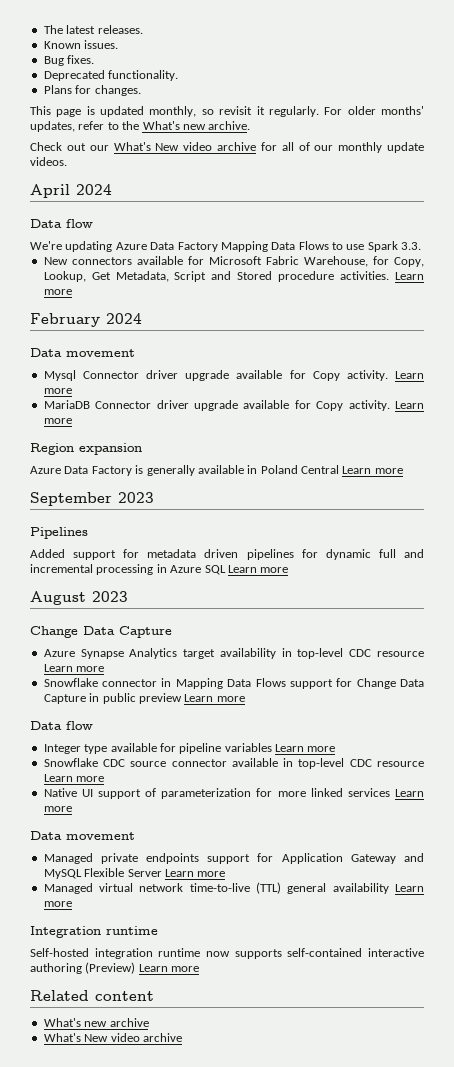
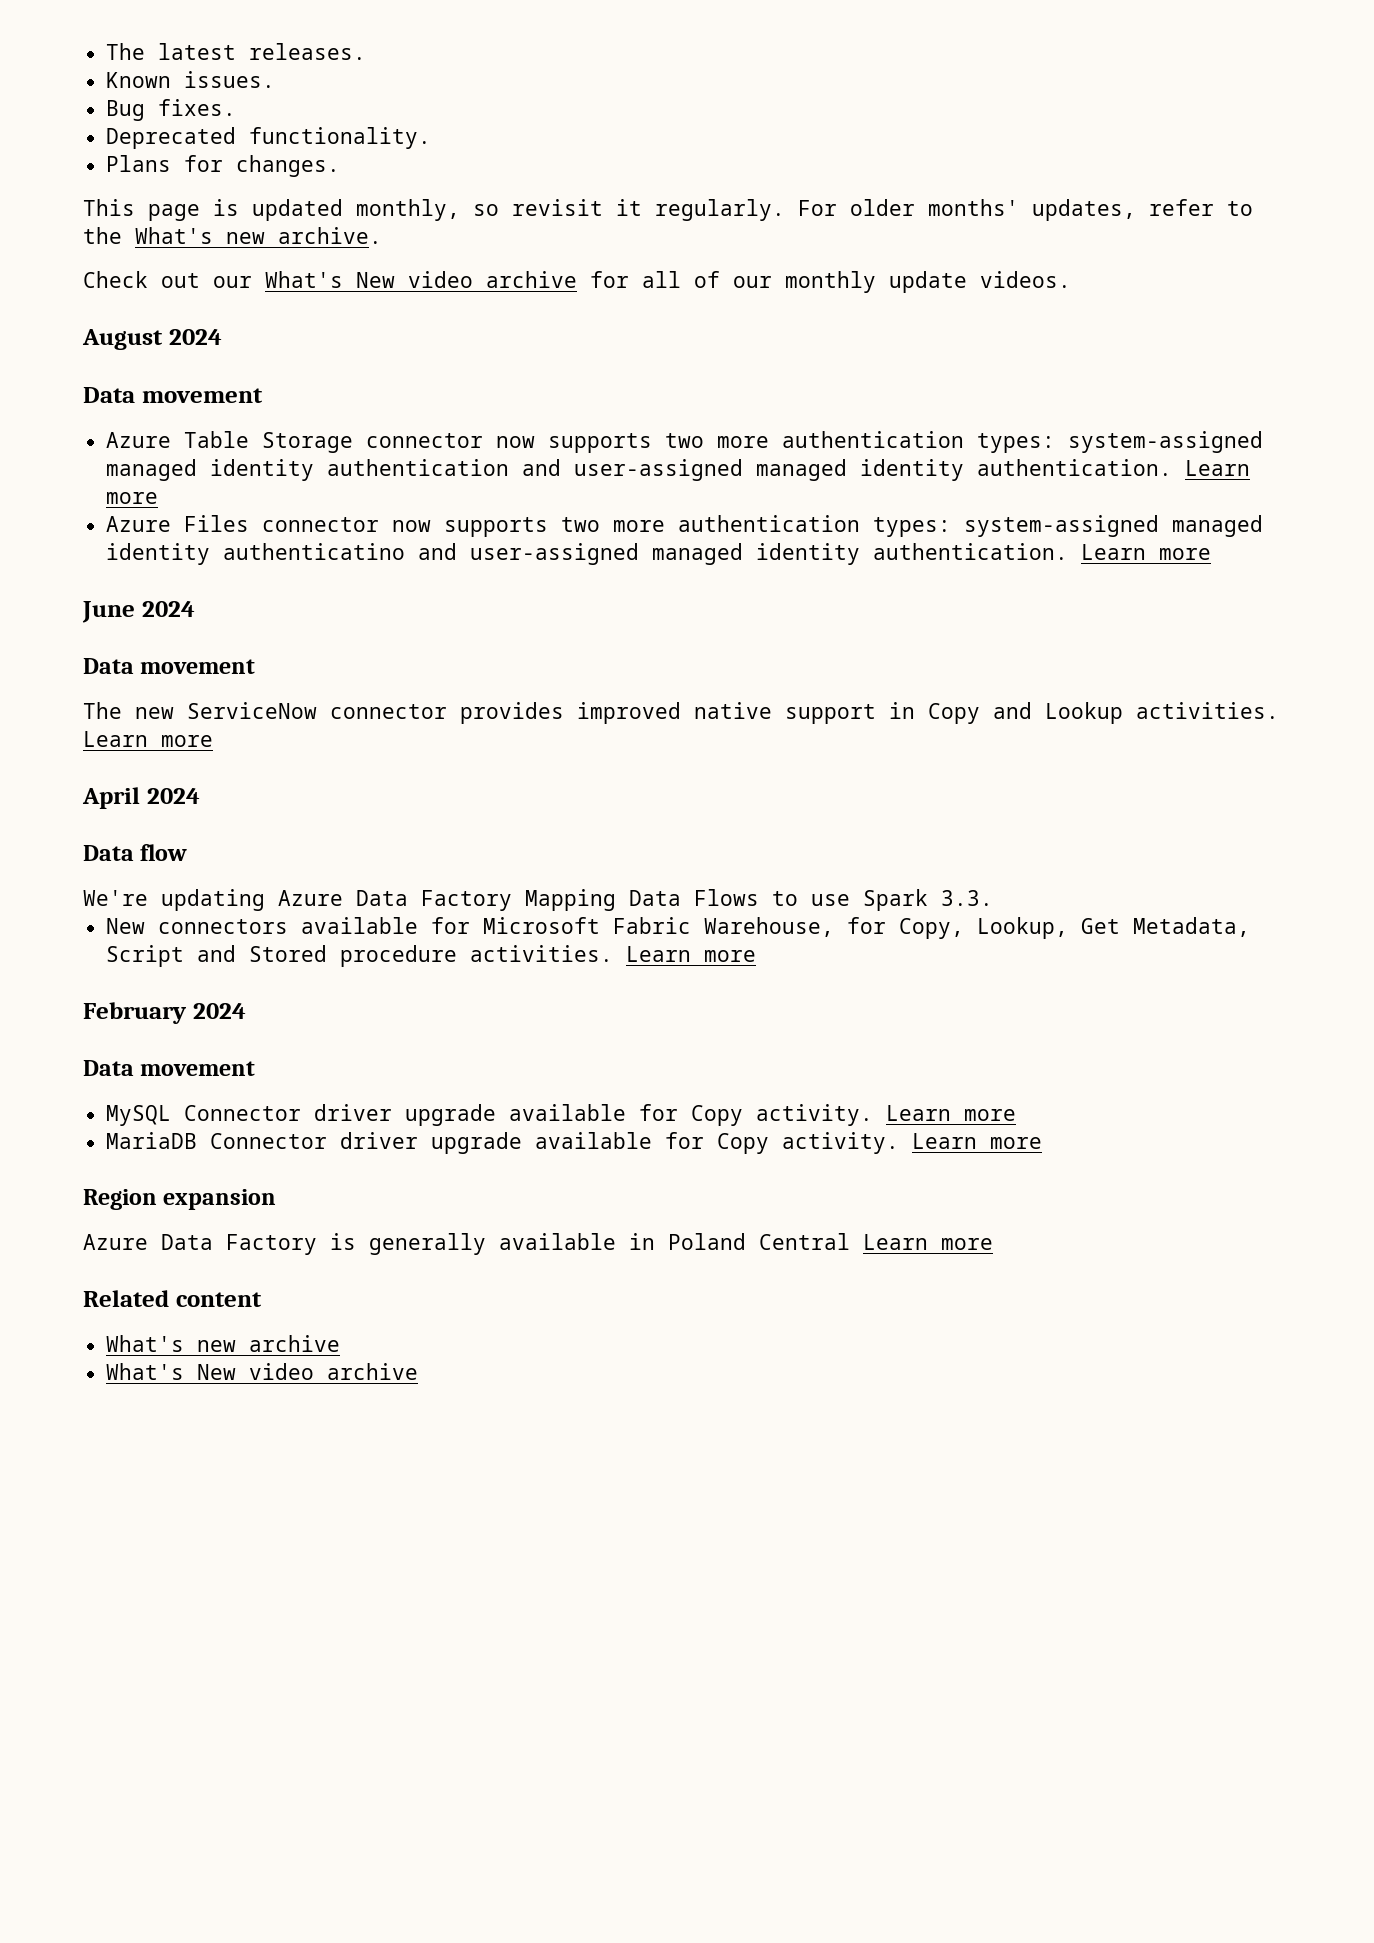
(67, 161) none -> [82,329,222,350] [83,387,263,403] [106,431,1264,453] [106,459,1251,481] [106,492,159,504] [106,515,1264,537] [106,543,1212,565] [82,601,195,623] [83,658,256,674] [83,702,1279,724] [83,731,213,747] // August 2024 // Data movement // Azure Table Storage connector now supports two more authentication types: system-assigned managed identity authentication and user-assigned managed identity authentication. Learn more // Azure Files connector now supports two more authentication types: system-assigned managed identity authenticatino and user-assigned managed identity authentication. Learn more // June 2024 // Data movement // The new ServiceNow connector provides improved native support in Copy and Lookup activities. Learn more
[43,370,76,381] Mysql -> [106,1105,172,1126] MySQL
[30,492,154,506] [30,527,88,539] [30,549,424,560] [30,564,289,575] [30,591,128,605] [30,626,172,638] [43,648,424,659] [43,664,105,672] [43,678,424,689] [43,693,245,704] [30,721,93,730] [43,743,336,754] [43,758,424,769] [43,774,105,782] [43,788,425,799] [43,806,72,812] [30,831,135,840] [43,853,424,864] [43,868,226,879] [43,882,424,894] [43,901,72,907] [30,926,158,938] [30,948,424,959] [30,962,200,974] // September 2023 // Pipelines // Added support for metadata driven pipelines for dynamic full and incremental processing in Azure SQL Learn more // August 2023 // Change Data Capture // Azure Synapse Analytics target availability in top-level CDC resource Learn more // Snowflake connector in Mapping Data Flows support for Change Data Capture in public preview Learn more // Data flow // Integer type available for pipeline variables Learn more // Snowflake CDC source connector available in top-level CDC resource Learn more // Native UI support of parameterization for more linked services Learn more // Data movement // Managed private endpoints support for Application Gateway and MySQL Flexible Server Learn more // Managed virtual network time-to-live (TTL) general availability Learn more // Integration runtime // Self-hosted integration runtime now supports self-contained interactive authoring (Preview) Learn more -> (993, 1244) none

